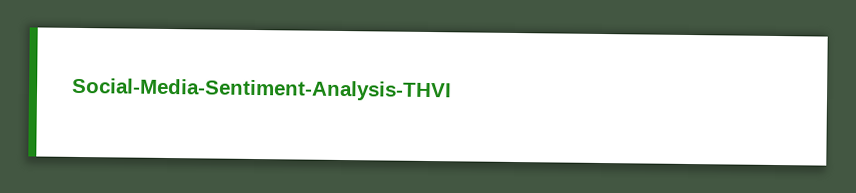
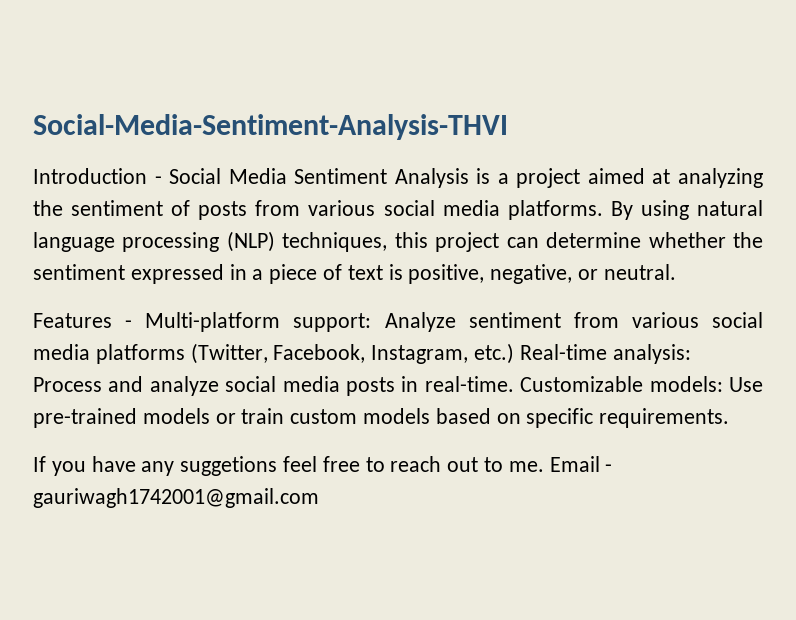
(452, 89) none -> [33,168,763,188] [33,200,763,220] [33,231,764,252] [33,264,676,284] [33,312,763,332] [33,343,691,364] [33,376,763,396] [33,408,730,428] [33,456,613,476] [33,488,319,508] // Introduction - Social Media Sentiment Analysis is a project aimed at analyzing the sentiment of posts from various social media platforms. By using natural language processing (NLP) techniques, this project can determine whether the sentiment expressed in a piece of text is positive, negative, or neutral. // Features - Multi-platform support: Analyze sentiment from various social media platforms (Twitter, Facebook, Instagram, etc.) Real-time analysis: Process and analyze social media posts in real-time. Customizable models: Use pre-trained models or train custom models based on specific requirements. // If you have any suggetions feel free to reach out to me. Email - gauriwagh1742001@gmail.com

